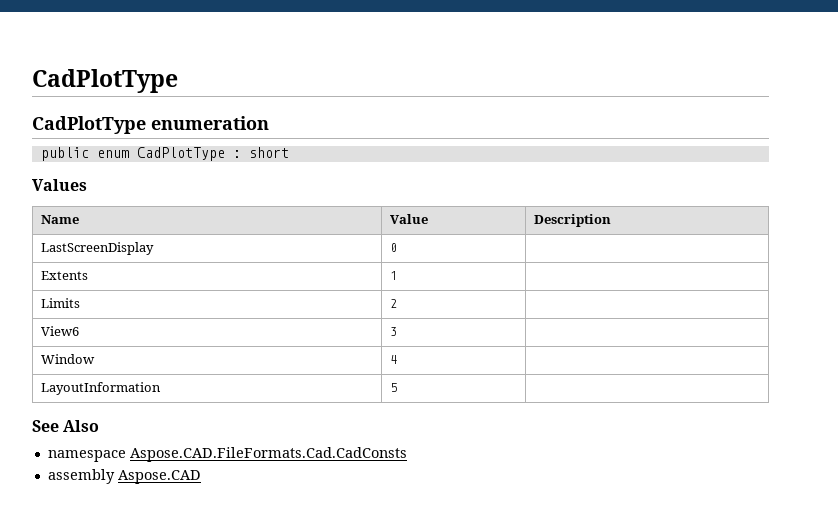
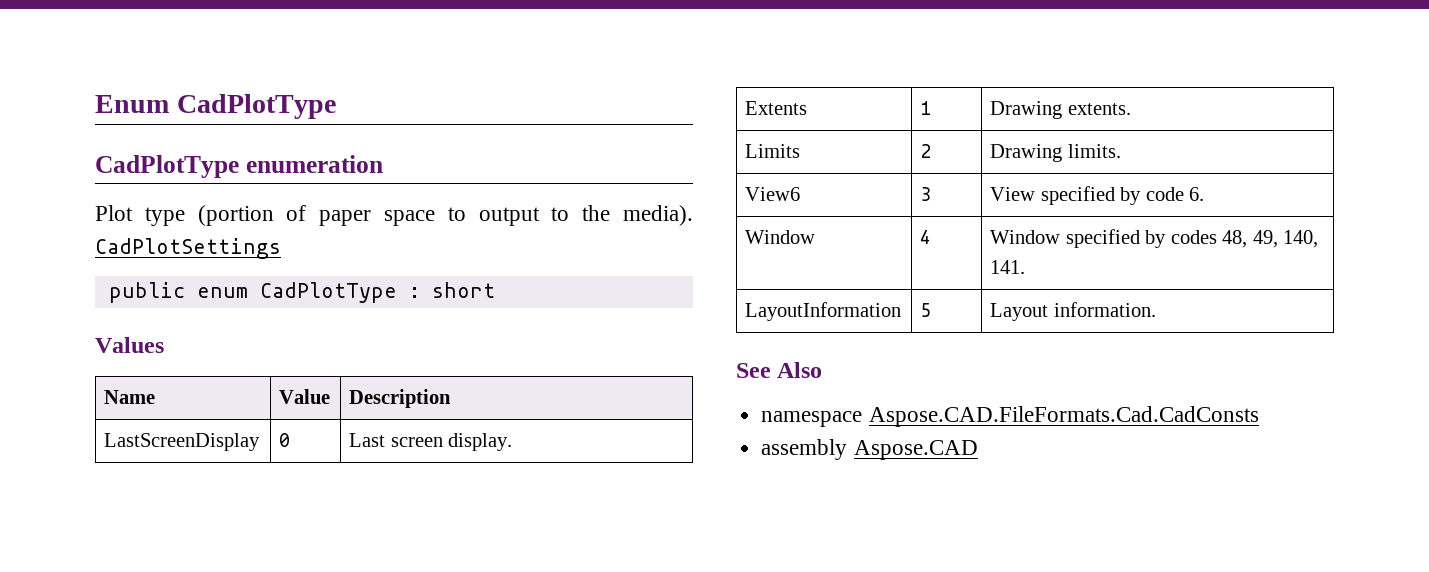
(32, 81) none -> [95,95,169,113] Enum
(269, 123) none -> [95,205,693,226] [95,238,281,259] // Plot type (portion of paper space to output to the media). CadPlotSettings
(397, 247) none -> [349,433,513,451] Last screen display.
(397, 275) none -> [990,101,1131,119] Drawing extents.
(397, 303) none -> [990,144,1121,162] Drawing limits.
[40,354,95,364] [389,355,397,364] // Window | 4 | -> [990,186,1205,205] [745,230,816,244] [920,230,932,244] [990,229,1319,248] [990,260,1026,274] View specified by code 6. // Window | 4 | Window specified by codes 48, 49, 140, 141.
(397, 387) none -> [990,302,1156,321] Layout information.

